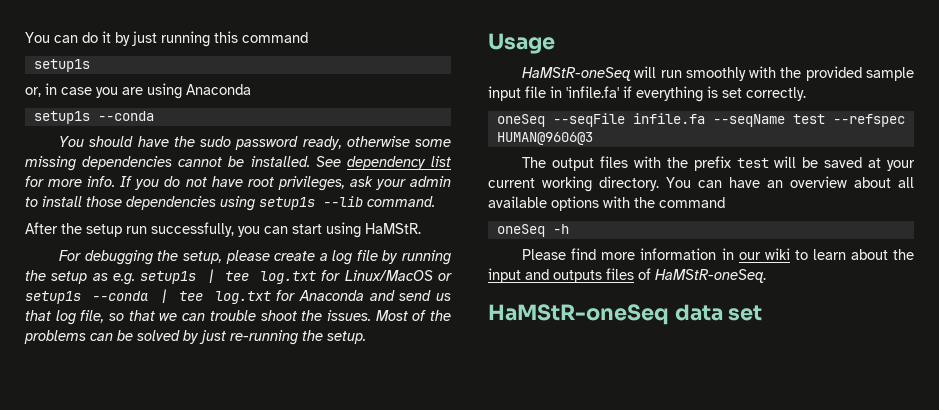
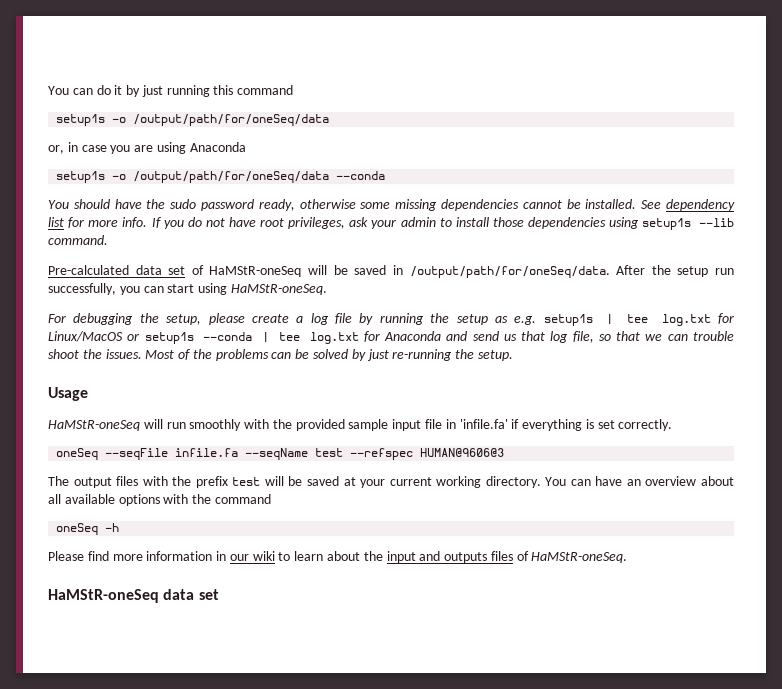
(90, 65) none -> [112,114,330,126] -o /output/path/for/oneSeq/data
(90, 117) none -> [112,171,330,183] -o /output/path/for/oneSeq/data
(435, 201) none -> [48,265,610,278] Pre-calculated data set of HaMStR-oneSeq will be saved in /output/path/for/oneSeq/data.
[365,223,421,234] HaMStR. -> [230,284,327,295] HaMStR-oneSeq.

